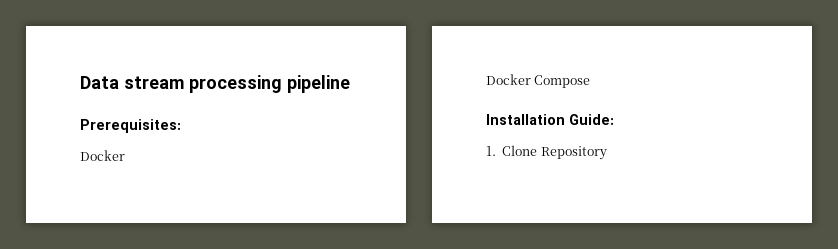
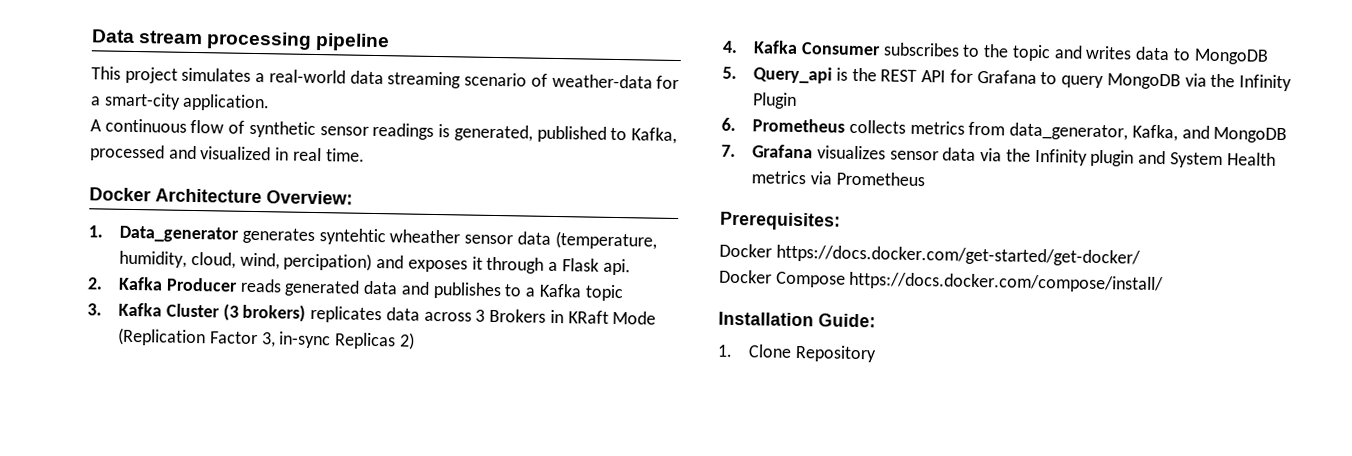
(350, 84) none -> [91,66,680,90] [90,92,271,112] [90,118,677,144] [90,144,365,162] [89,187,353,205] [88,225,657,250] [119,250,631,276] [87,276,624,302] [87,302,657,325] [117,327,415,350] [722,40,1269,65] [722,66,1293,92] [752,92,798,109] [721,117,1288,144] [721,144,1276,169] [751,170,925,187] // This project simulates a real-world data streaming scenario of weather-data for a smart-city application. // A continuous flow of synthetic sensor readings is generated, published to Kafka, processed and visualized in real time. // Docker Architecture Overview: // 1. Data_generator generates syntehtic wheather sensor data (temperature, humidity, cloud, wind, percipation) and exposes it through a Flask api. // 2. Kafka Producer reads generated data and publishes to a Kafka topic // 3. Kafka Cluster (3 brokers) replicates data across 3 Brokers in KRaft Mode (Replication Factor 3, in-sync Replicas 2) // 4. Kafka Consumer subscribes to the topic and writes data to MongoDB // 5. Query_api is the REST API for Grafana to query MongoDB via the Infinity Plugin // 6. Prometheus collects metrics from data_generator, Kafka, and MongoDB // 7. Grafana visualizes sensor data via the Infinity plugin and System Health metrics via Prometheus
(125, 155) none -> [775,244,1141,267] https://docs.docker.com/get-started/get-docker/
(591, 81) none -> [849,271,1165,294] https://docs.docker.com/compose/install/

